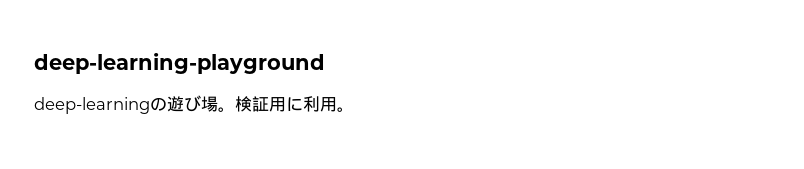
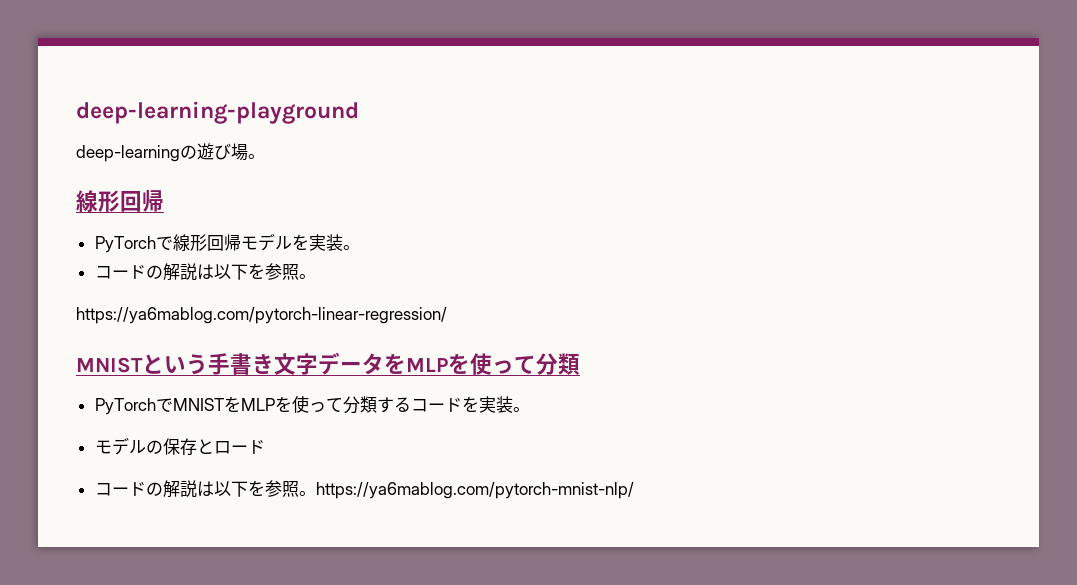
[235,96,354,112] 検証用に利用。 -> [76,190,164,213] [94,233,360,253] [94,263,316,281] [76,307,447,324] [76,352,580,375] [94,395,530,415] [94,437,265,455] [94,480,634,499] // 線形回帰 // PyTorchで線形回帰モデルを実装。 // コードの解説は以下を参照。 // https://ya6mablog.com/pytorch-linear-regression/ // MNISTという手書き文字データをMLPを使って分類 // PyTorchでMNISTをMLPを使って分類するコードを実装。 // モデルの保存とロード // コードの解説は以下を参照。https://ya6mablog.com/pytorch-mnist-nlp/

